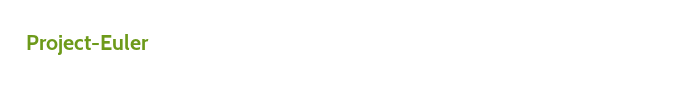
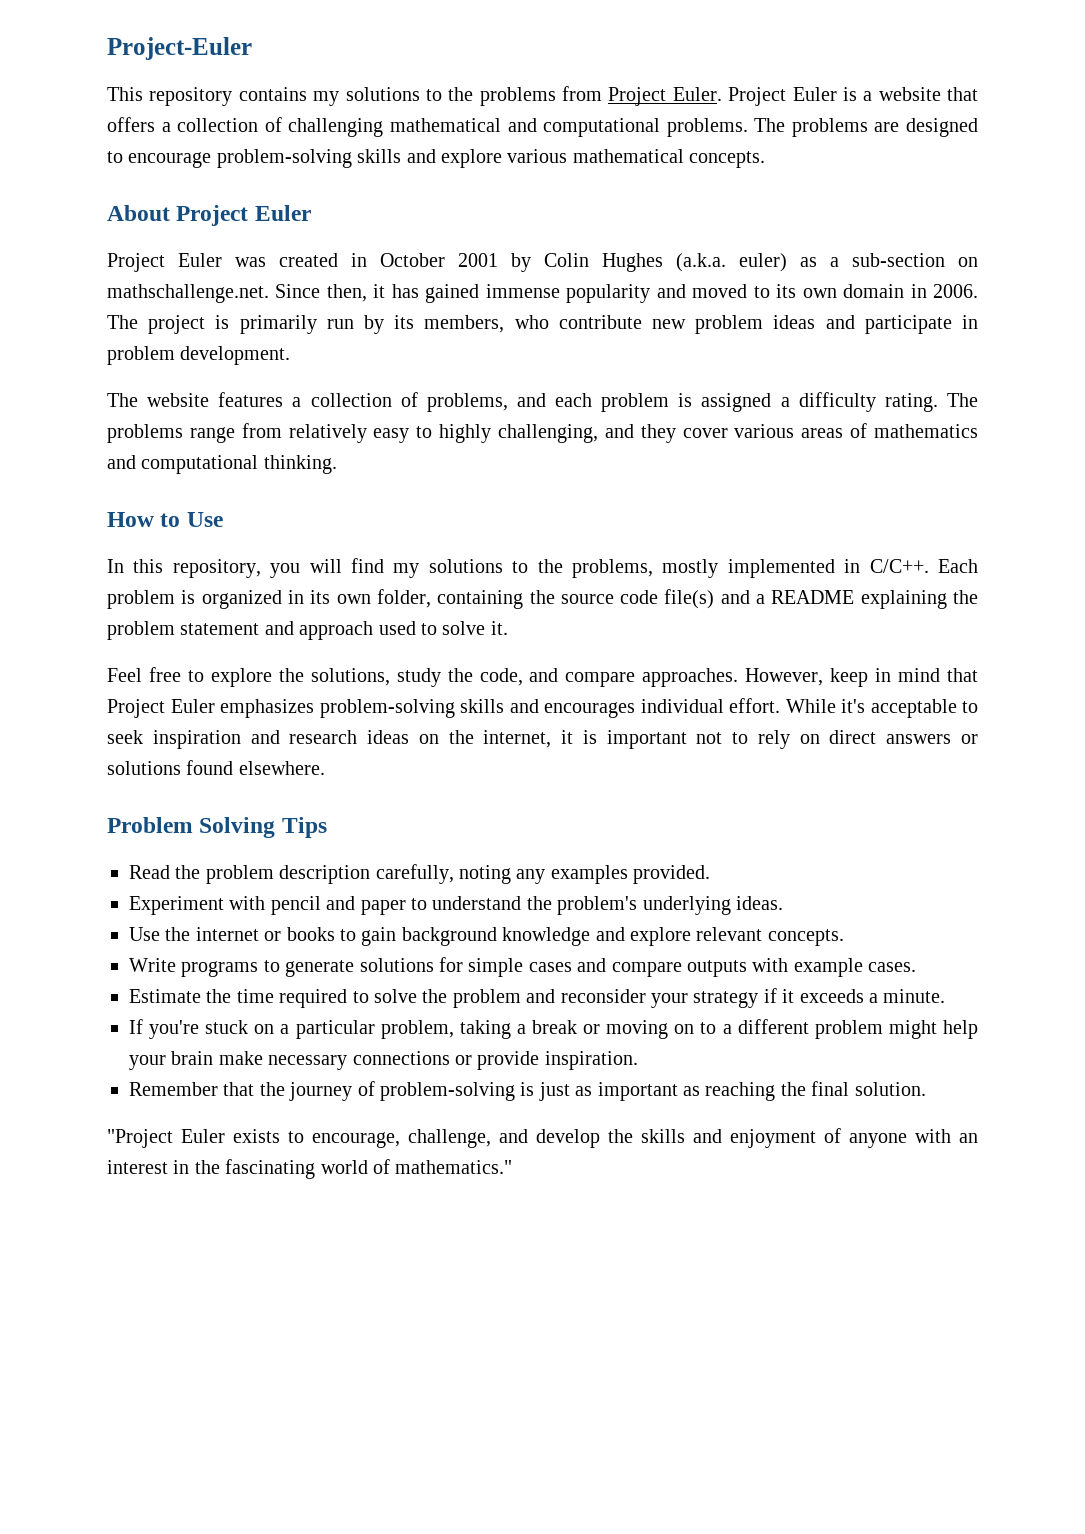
(149, 44) none -> [107,86,978,106] [107,117,979,137] [107,149,766,168] [107,205,311,226] [107,253,978,272] [107,284,979,303] [107,315,979,334] [107,346,291,365] [107,392,978,412] [107,423,978,443] [107,455,337,474] [107,512,223,527] [107,558,978,578] [107,589,978,609] [107,621,508,640] [107,667,978,687] [107,698,978,718] [107,730,978,749] [107,760,325,775] [107,817,327,838] [129,864,711,884] [129,896,783,915] [129,927,844,946] [129,957,917,977] [129,988,946,1008] [129,1019,978,1039] [129,1051,638,1070] [129,1081,926,1101] [107,1128,978,1148] [107,1159,513,1179] // This repository contains my solutions to the problems from Project Euler. Project Euler is a website that offers a collection of challenging mathematical and computational problems. The problems are designed to encourage problem-solving skills and explore various mathematical concepts. // About Project Euler // Project Euler was created in October 2001 by Colin Hughes (a.k.a. euler) as a sub-section on mathschallenge.net. Since then, it has gained immense popularity and moved to its own domain in 2006. The project is primarily run by its members, who contribute new problem ideas and participate in problem development. // The website features a collection of problems, and each problem is assigned a difficulty rating. The problems range from relatively easy to highly challenging, and they cover various areas of mathematics and computational thinking. // How to Use // In this repository, you will find my solutions to the problems, mostly implemented in C/C++. Each problem is organized in its own folder, containing the source code file(s) and a README explaining the problem statement and approach used to solve it. // Feel free to explore the solutions, study the code, and compare approaches. However, keep in mind that Project Euler emphasizes problem-solving skills and encourages individual effort. While it's acceptable to seek inspiration and research ideas on the internet, it is important not to rely on direct answers or solutions found elsewhere. // Problem Solving Tips // Read the problem description carefully, noting any examples provided. // Experiment with pencil and paper to understand the problem's underlying ideas. // Use the internet or books to gain background knowledge and explore relevant concepts. // Write programs to generate solutions for simple cases and compare outputs with example cases. // Estimate the time required to solve the problem and reconsider your strategy if it exceeds a minute. // If you're stuck on a particular problem, taking a break or moving on to a different problem might help your brain make necessary connections or provide inspiration. // Remember that the journey of problem-solving is just as important as reaching the final solution. // "Project Euler exists to encourage, challenge, and develop the skills and enjoyment of anyone with an interest in the fascinating world of mathematics."

